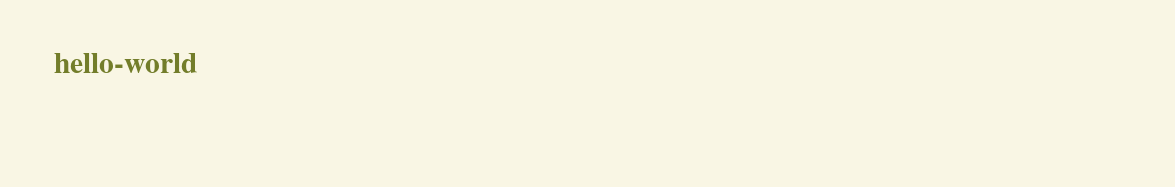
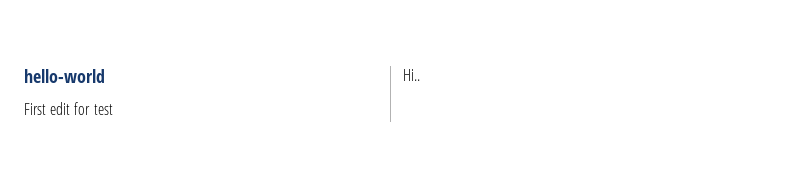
(197, 63) none -> [24,102,113,115] [403,69,420,81] // First edit for test // Hi..

